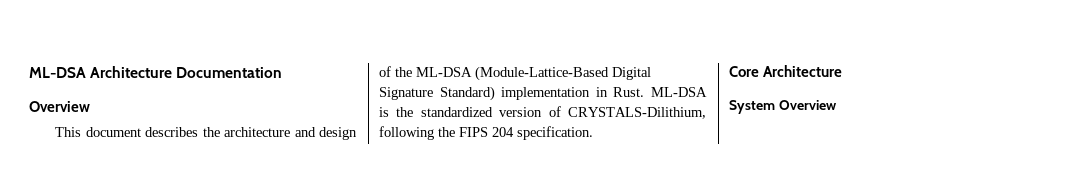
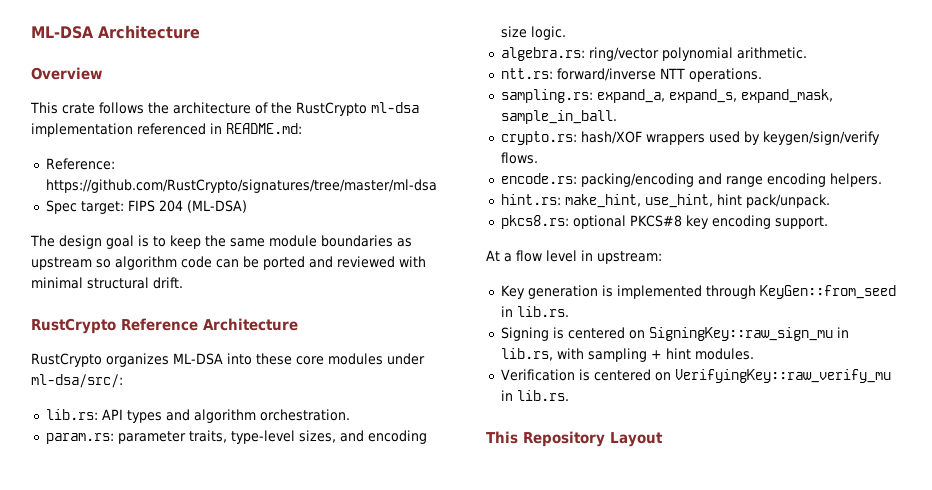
[176,67,283,78] Documentation -> (200, 32) none
[85,127,357,140] [379,66,651,81] [379,86,707,101] [379,106,706,119] [379,126,593,140] [729,65,843,77] [729,100,837,114] document describes the architecture and design of the ML-DSA (Module-Lattice-Based Digital Signature Standard) implementation in Rust. ML-DSA is the standardized version of CRYSTALS-Dilithium, following the FIPS 204 specification. // Core Architecture // System Overview -> [62,102,419,116] [31,123,302,137] [45,158,115,170] [45,179,437,193] [45,200,247,214] [30,235,412,249] [31,256,426,270] [31,277,183,289] [31,318,298,334] [31,353,425,367] [31,374,123,388] [45,409,350,423] [45,430,427,444] [500,26,566,40] [500,47,807,61] [500,68,762,82] [500,89,833,103] [500,110,617,124] [500,131,880,145] [500,152,538,164] [500,173,882,187] [500,194,830,208] [500,215,828,229] [486,250,662,264] [500,285,896,299] [500,306,569,317] [500,327,849,341] [500,348,754,362] [500,369,891,383] [500,390,569,401] [486,431,663,447] crate follows the architecture of the RustCrypto ml-dsa implementation referenced in README.md: // Reference: https://github.com/RustCrypto/signatures/tree/master/ml-dsa // Spec target: FIPS 204 (ML-DSA) // The design goal is to keep the same module boundaries as upstream so algorithm code can be ported and reviewed with minimal structural drift. // RustCrypto Reference Architecture // RustCrypto organizes ML-DSA into these core modules under ml-dsa/src/: // lib.rs: API types and algorithm orchestration. // param.rs: parameter traits, type-level sizes, and encoding size logic. // algebra.rs: ring/vector polynomial arithmetic. // ntt.rs: forward/inverse NTT operations. // sampling.rs: expand_a, expand_s, expand_mask, sample_in_ball. // crypto.rs: hash/XOF wrappers used by keygen/sign/verify flows. // encode.rs: packing/encoding and range encoding helpers. // hint.rs: make_hint, use_hint, hint pack/unpack. // pkcs8.rs: optional PKCS#8 key encoding support. // At a flow level in upstream: // Key generation is implemented through KeyGen::from_seed in lib.rs. // Signing is centered on SigningKey::raw_sign_mu in lib.rs, with sampling + hint modules. // Verification is centered on VerifyingKey::raw_verify_mu in lib.rs. // This Repository Layout

